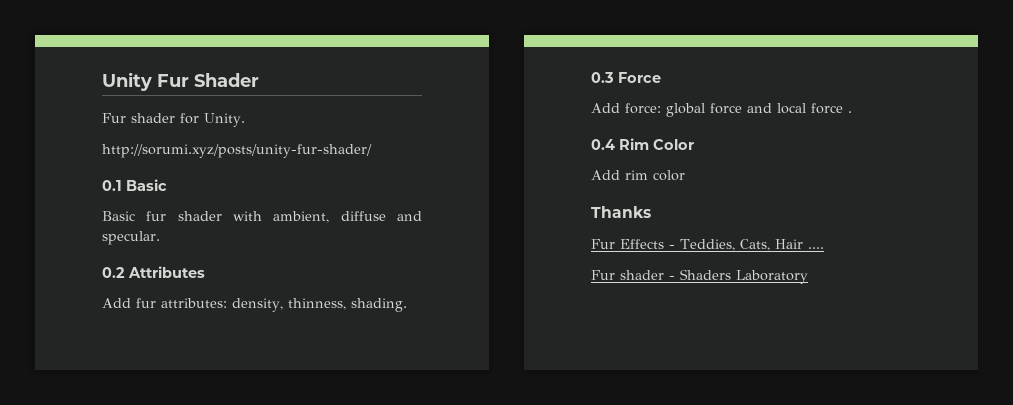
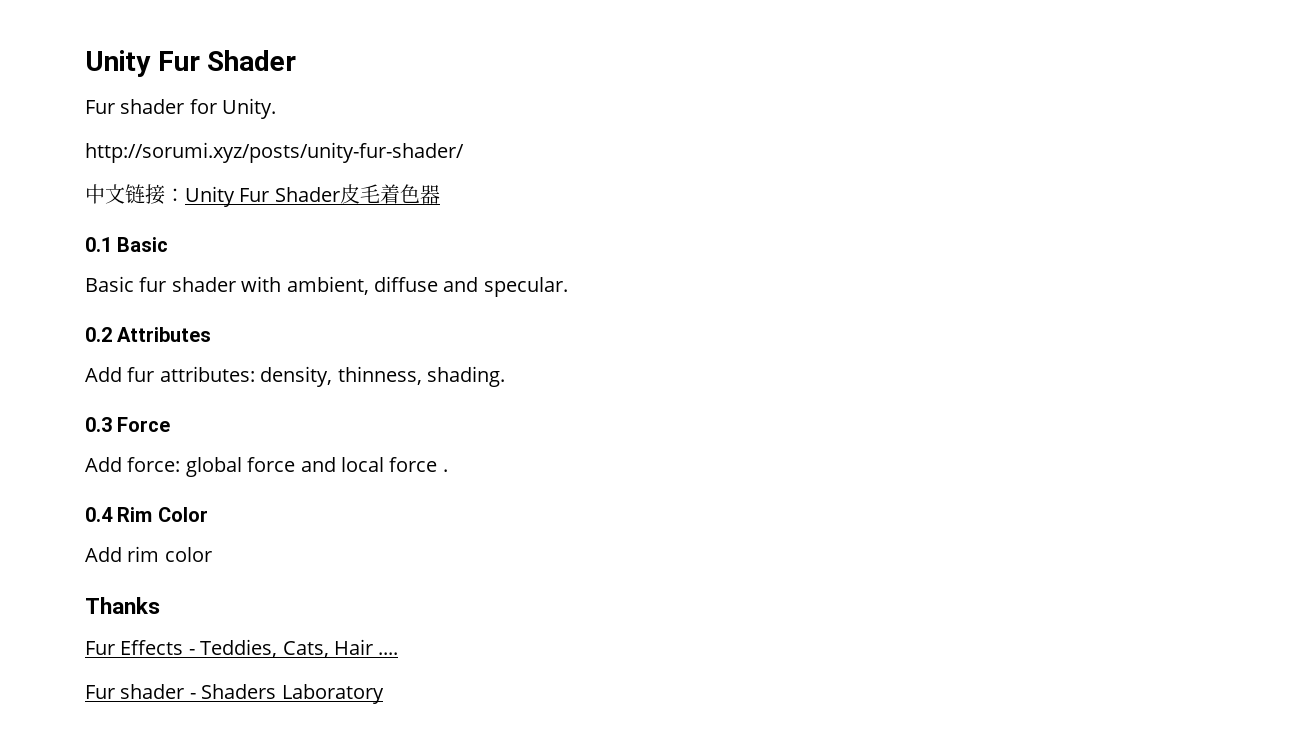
(372, 151) none -> [85,184,440,207] // 中文链接：Unity Fur Shader皮毛着色器

